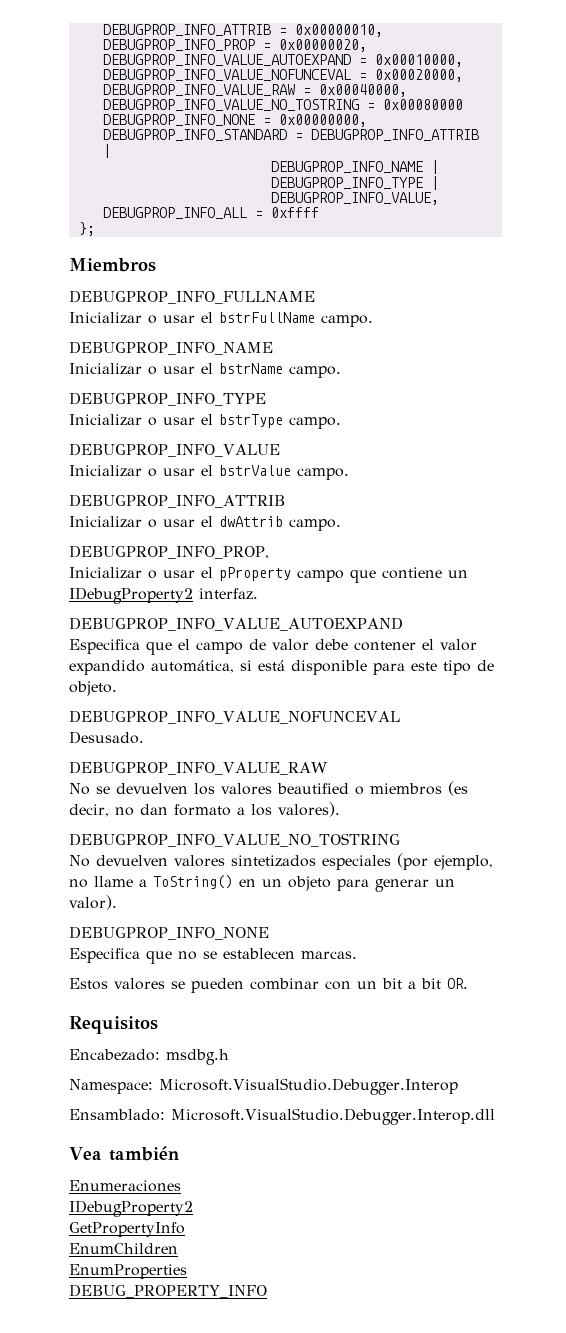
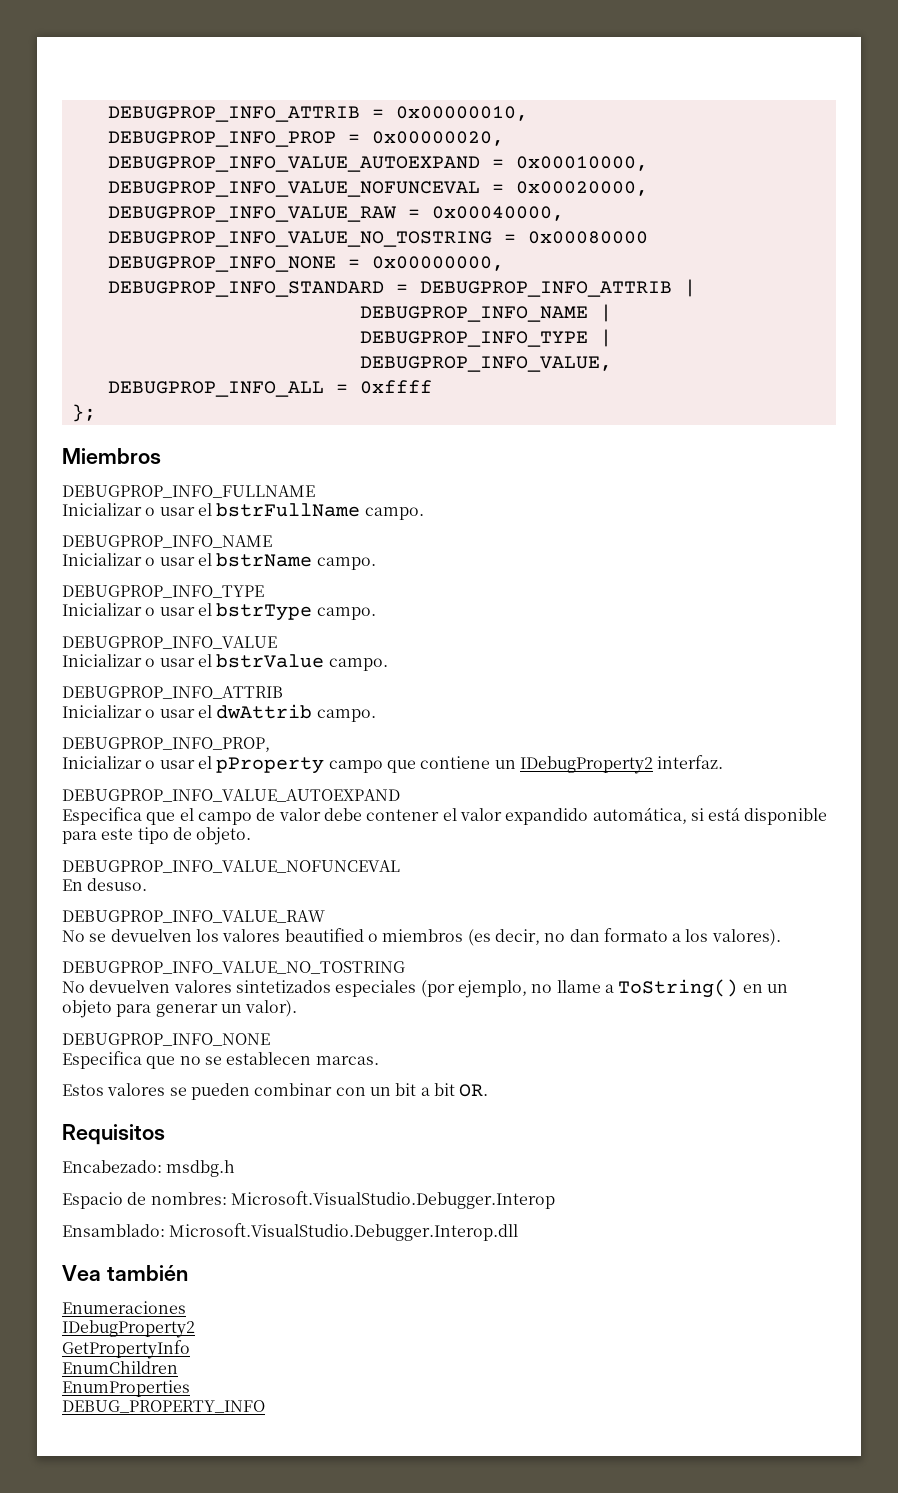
[69,731,144,744] Desusado. -> [62,878,148,891] En desuso.
[69,1079,153,1094] Namespace: -> [62,1192,227,1209] Espacio de nombres:

